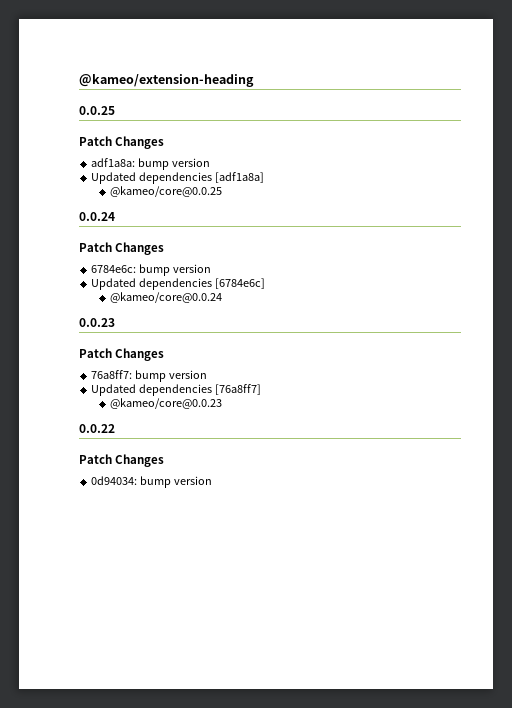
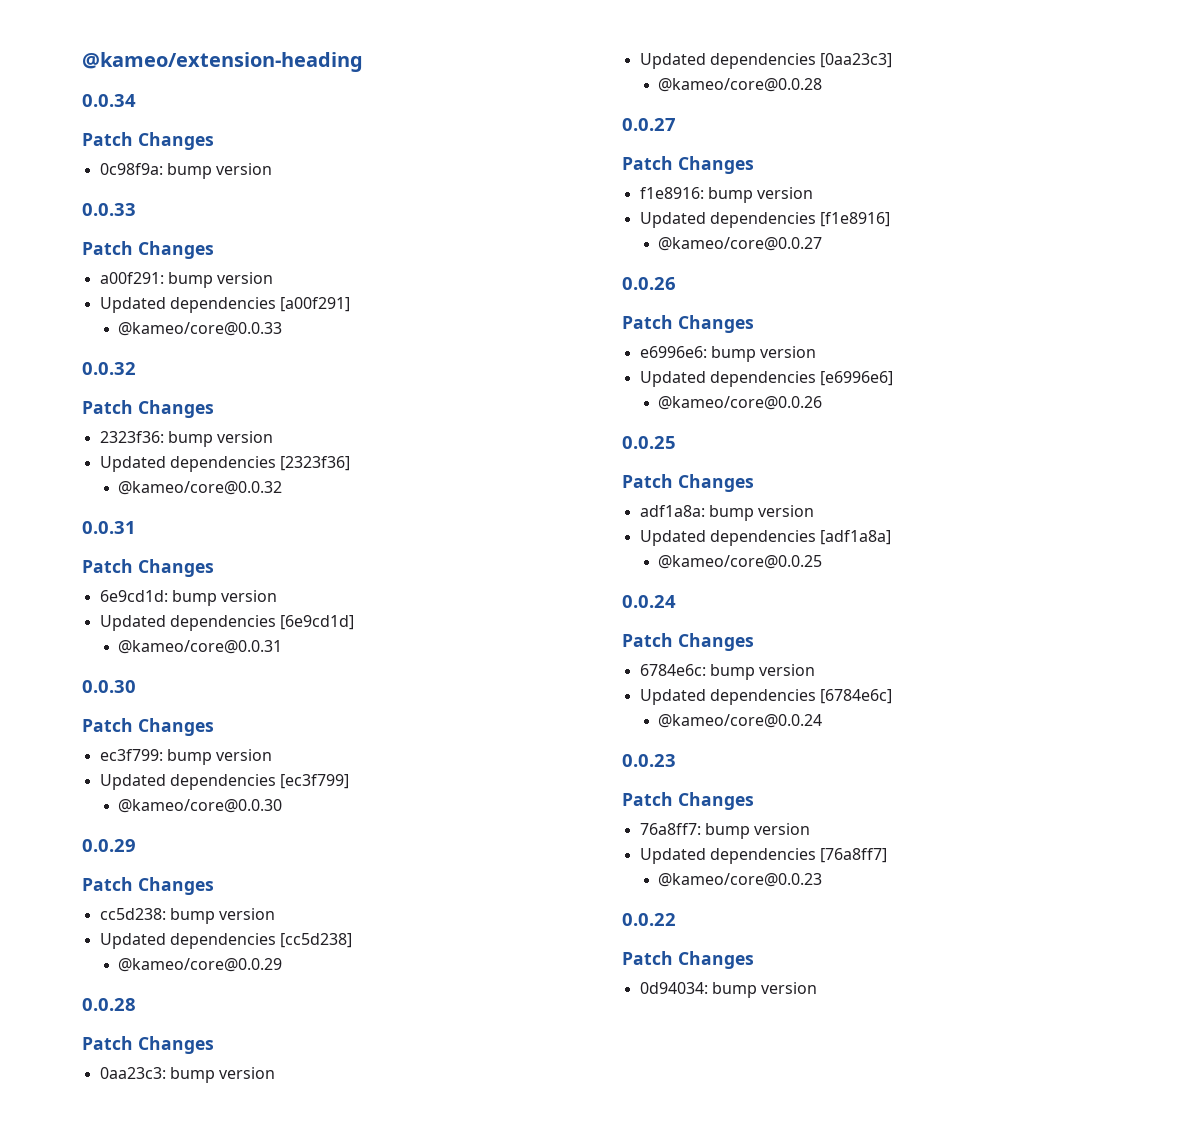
(254, 80) none -> [82,94,136,107] [82,132,214,150] [99,163,273,179] [82,203,136,216] [82,241,214,259] [99,272,274,288] [99,297,351,313] [118,322,283,336] [82,362,136,375] [82,400,214,418] [99,431,274,447] [99,456,351,472] [118,481,283,495] [82,521,136,534] [82,559,214,577] [99,590,278,606] [99,615,355,631] [118,640,283,654] [82,680,136,693] [82,718,214,736] [99,749,273,765] [99,774,350,790] [118,799,283,813] [82,839,136,852] [82,877,214,895] [99,908,276,924] [99,933,353,949] [118,958,283,972] [82,998,136,1011] [82,1036,214,1054] [99,1067,276,1083] [639,53,893,69] [658,78,823,92] [622,118,676,131] [622,156,754,174] [639,187,814,203] [639,212,891,228] [658,237,823,251] [622,277,676,290] [622,315,754,333] [639,346,817,362] [639,371,894,387] [658,396,823,410] // 0.0.34 // Patch Changes // 0c98f9a: bump version // 0.0.33 // Patch Changes // a00f291: bump version // Updated dependencies [a00f291] // @kameo/core@0.0.33 // 0.0.32 // Patch Changes // 2323f36: bump version // Updated dependencies [2323f36] // @kameo/core@0.0.32 // 0.0.31 // Patch Changes // 6e9cd1d: bump version // Updated dependencies [6e9cd1d] // @kameo/core@0.0.31 // 0.0.30 // Patch Changes // ec3f799: bump version // Updated dependencies [ec3f799] // @kameo/core@0.0.30 // 0.0.29 // Patch Changes // cc5d238: bump version // Updated dependencies [cc5d238] // @kameo/core@0.0.29 // 0.0.28 // Patch Changes // 0aa23c3: bump version // Updated dependencies [0aa23c3] // @kameo/core@0.0.28 // 0.0.27 // Patch Changes // f1e8916: bump version // Updated dependencies [f1e8916] // @kameo/core@0.0.27 // 0.0.26 // Patch Changes // e6996e6: bump version // Updated dependencies [e6996e6] // @kameo/core@0.0.26

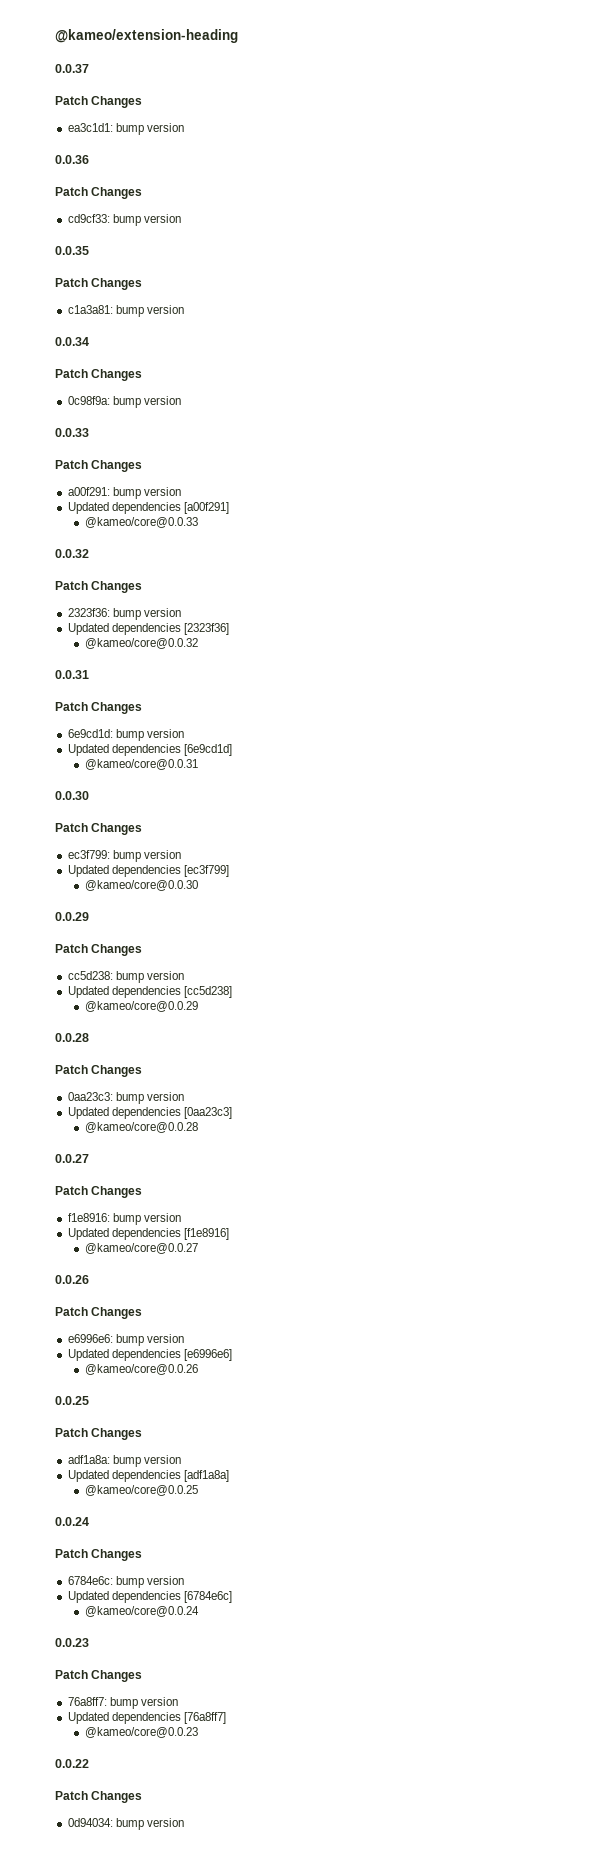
(363, 62) none -> [55,64,89,73] [55,96,143,108] [67,123,184,135] [55,155,89,164] [55,187,143,199] [67,214,181,226] [55,246,89,255] [55,278,143,290] [67,305,184,317] // 0.0.37 // Patch Changes // ea3c1d1: bump version // 0.0.36 // Patch Changes // cd9cf33: bump version // 0.0.35 // Patch Changes // c1a3a81: bump version

